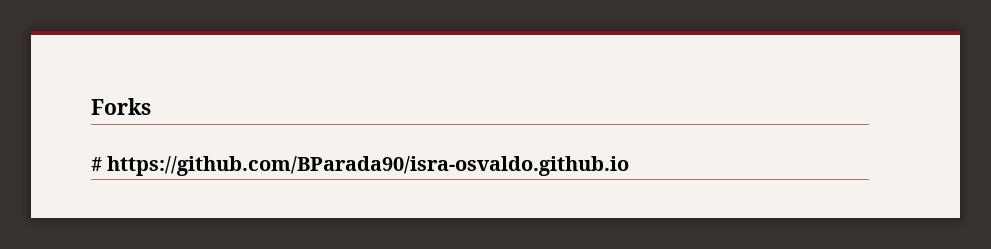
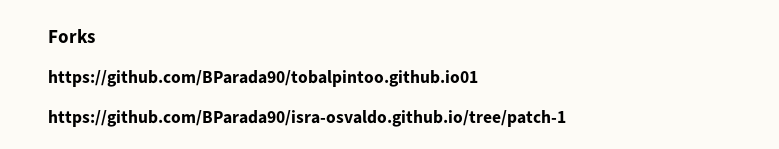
[91,156,630,176] # https://github.com/BParada90/isra-osvaldo.github.io -> [48,70,478,87] [48,110,566,127] https://github.com/BParada90/tobalpintoo.github.io01 // https://github.com/BParada90/isra-osvaldo.github.io/tree/patch-1

